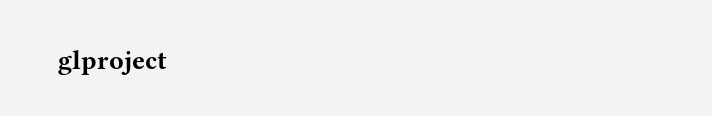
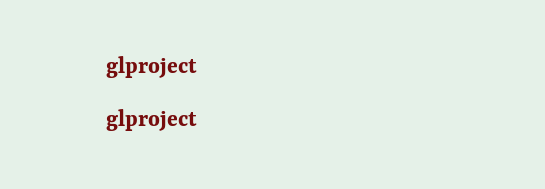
[58,50,167,75] glproject -> [106,56,197,78] [106,109,197,131] glproject // glproject

